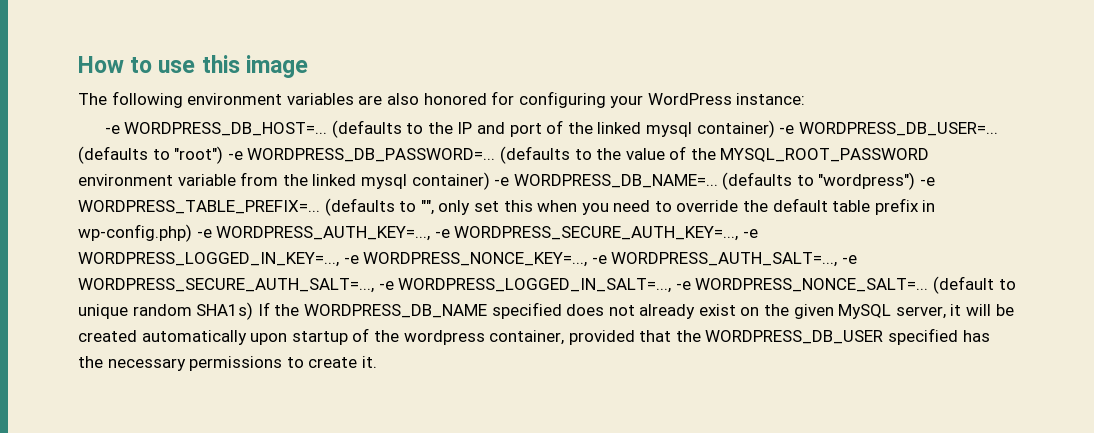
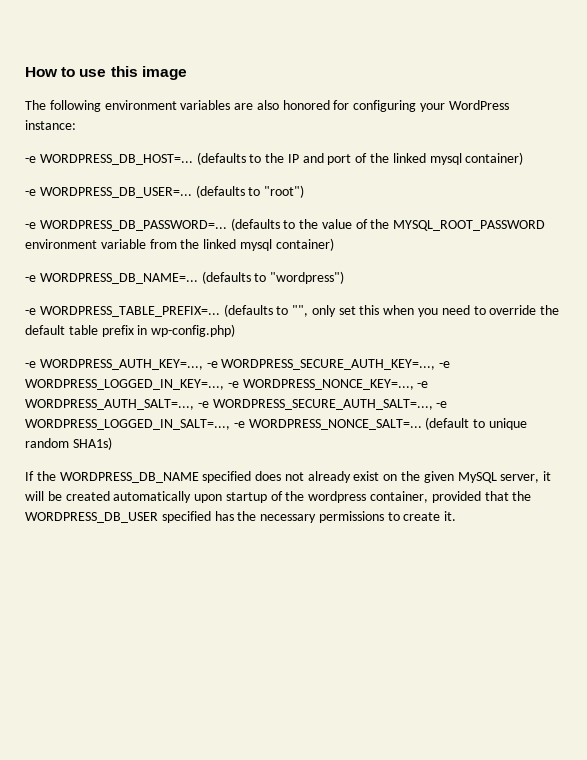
(775, 129) none -> (524, 158) //
(224, 155) none -> (305, 191) //
(490, 181) none -> (334, 244) //
(916, 181) none -> (345, 277) //
(192, 233) none -> (236, 330) //
(254, 311) none -> (112, 443) //

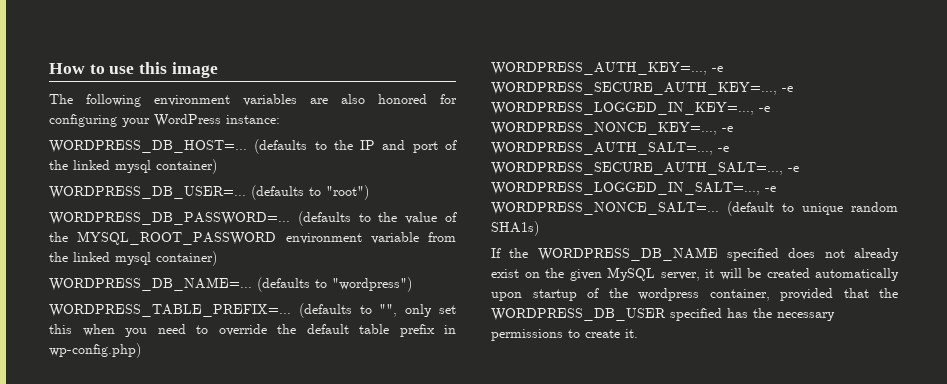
[25,156,36,163] -e -> (280, 119) none
[25,189,36,196] -e -> (217, 166) none
[25,222,36,229] -e -> (369, 192) none
[25,275,36,282] -e -> (217, 258) none
[25,308,36,315] -e -> (412, 284) none
[25,361,36,368] -e -> (141, 350) none

